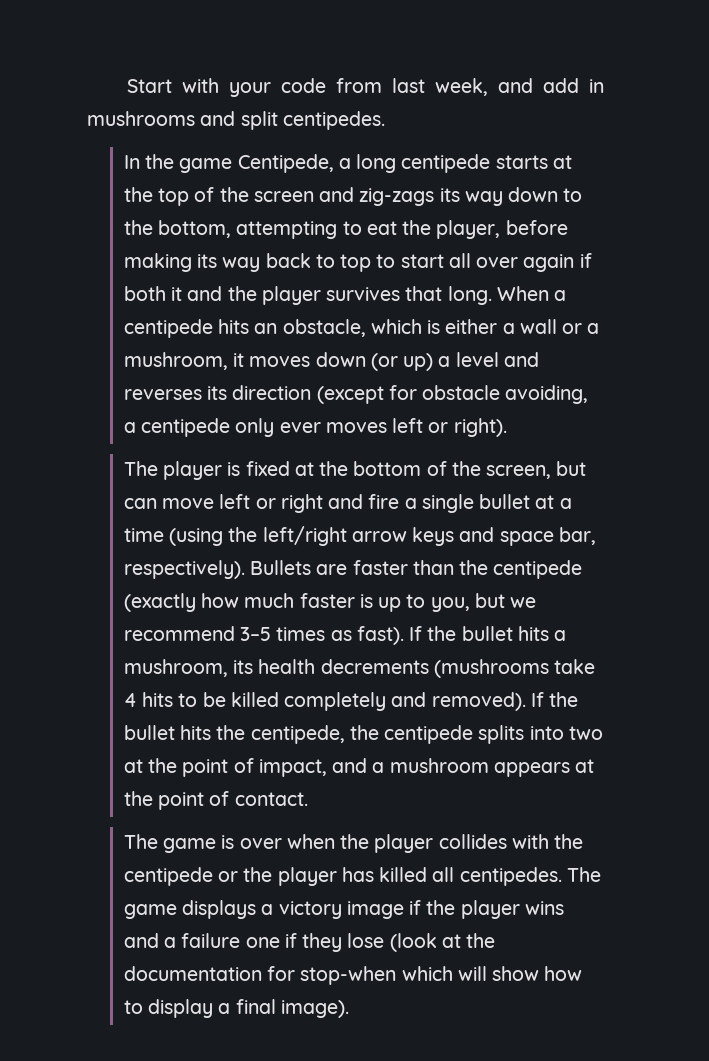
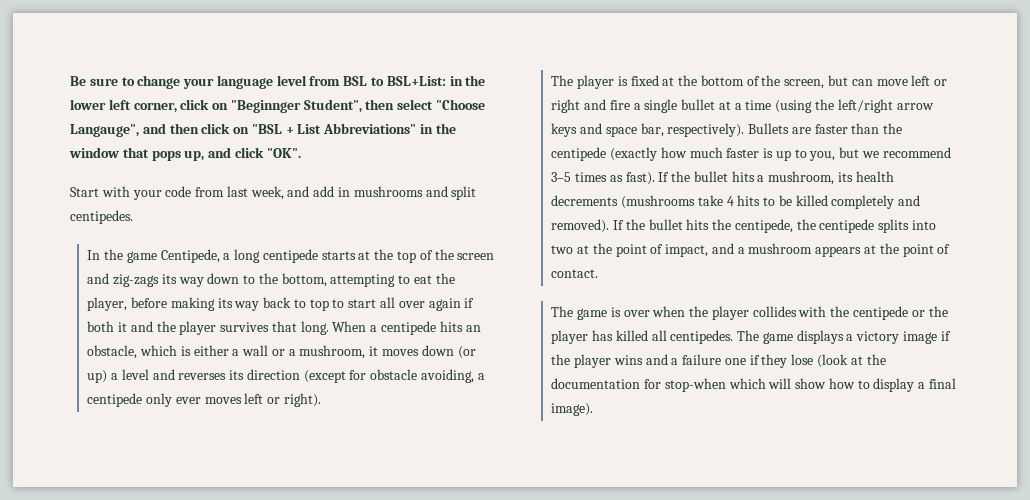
(126, 86) none -> [70,75,486,89] [70,99,486,113] [70,123,456,137] [69,147,301,161] Be sure to change your language level from BSL to BSL+List: in the lower left corner, click on "Beginnger Student", then select "Choose Langauge", and then click on "BSL + List Abbreviations" in the window that pops up, and click "OK". //

